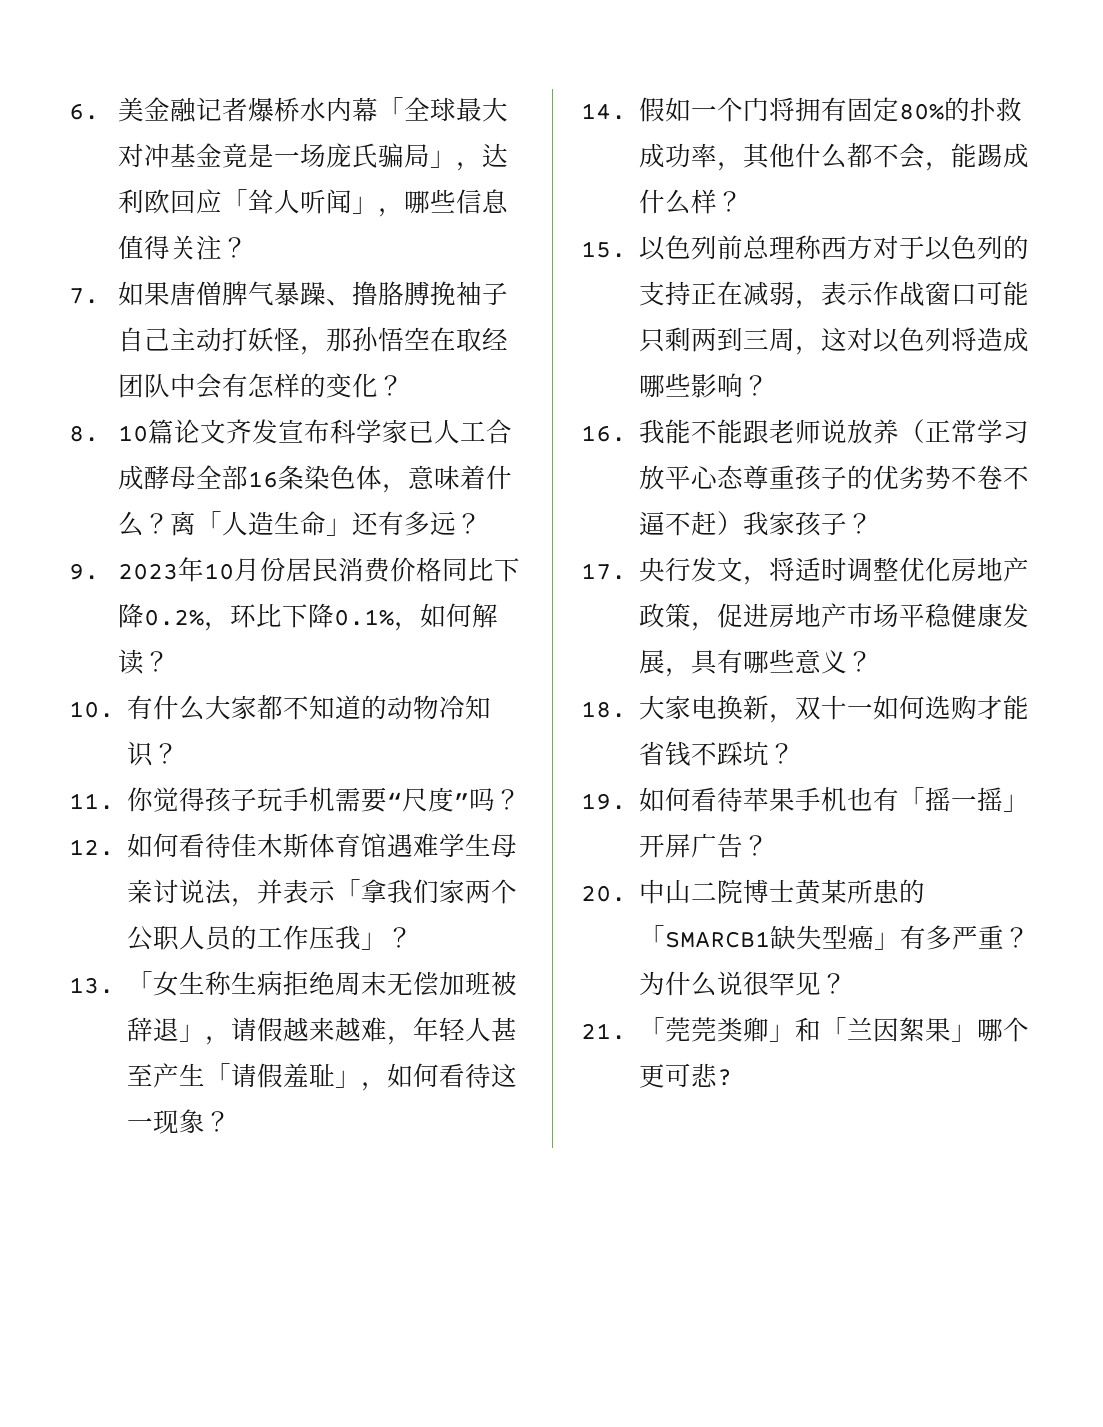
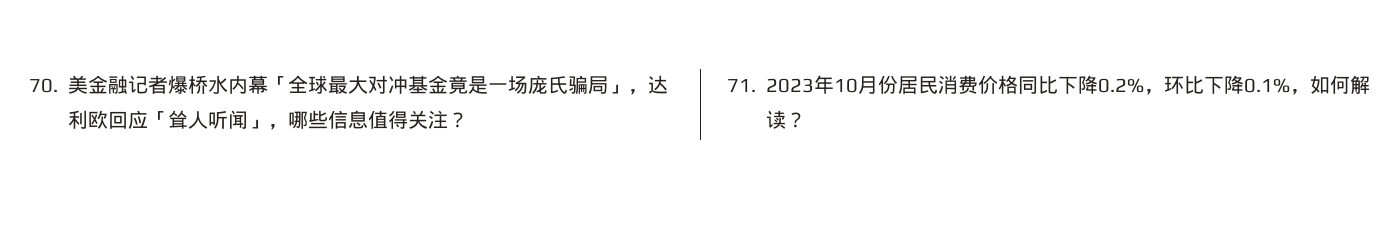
[69,103,99,120] 6. -> [29,78,58,93] 70.
[69,281,509,306] [118,327,509,355] [118,373,405,399] [69,419,513,444] [118,465,513,493] [118,511,483,537] [69,563,99,580] 7.如果唐僧脾气暴躁、撸胳膊挽袖子自己主动打妖怪，那孙悟空在取经团队中会有怎样的变化？ // 8. 10篇论文齐发宣布科学家已人工合成酵母全部16条染色体，意味着什么？离「人造生命」还有多远？ // 9. -> [727,79,756,92] 71.
[69,695,491,721] [126,741,179,767] [69,787,521,813] [69,833,517,858] [126,879,517,907] [126,925,413,951] [69,971,517,997] [126,1017,517,1045] [126,1063,517,1091] [126,1109,231,1134] [581,97,1022,122] [638,143,1029,171] [638,189,743,215] [581,235,1029,261] [638,281,1029,309] [638,327,1029,355] [638,373,769,398] [581,419,1029,444] [638,465,1029,491] [638,511,873,537] [581,557,1029,585] [638,603,1029,631] [638,649,873,677] [581,695,1029,723] [638,741,795,766] [581,787,1029,812] [638,833,769,858] [581,879,925,905] [638,925,1030,950] [638,971,847,997] [581,1017,1029,1042] [638,1063,732,1088] // 10.有什么大家都不知道的动物冷知识？ // 11.你觉得孩子玩手机需要“尺度”吗？ // 12.如何看待佳木斯体育馆遇难学生母亲讨说法，并表示「拿我们家两个公职人员的工作压我」？ // 13.「女生称生病拒绝周末无偿加班被辞退」，请假越来越难，年轻人甚至产生「请假羞耻」，如何看待这一现象？ // 14.假如一个门将拥有固定80%的扑救成功率，其他什么都不会，能踢成什么样？ // 15.以色列前总理称西方对于以色列的支持正在减弱，表示作战窗口可能只剩两到三周，这对以色列将造成哪些影响？ // 16.我能不能跟老师说放养（正常学习放平心态尊重孩子的优劣势不卷不逼不赶）我家孩子？ // 17.央行发文，将适时调整优化房地产政策，促进房地产市场平稳健康发展，具有哪些意义？ // 18.大家电换新，双十一如何选购才能省钱不踩坑？ // 19.如何看待苹果手机也有「摇一摇」开屏广告？ // 20.中山二院博士黄某所患的「SMARCB1缺失型癌」有多严重？为什么说很罕见？ // 21.「莞莞类卿」和「兰因絮果」哪个更可悲? -> (806, 120) none

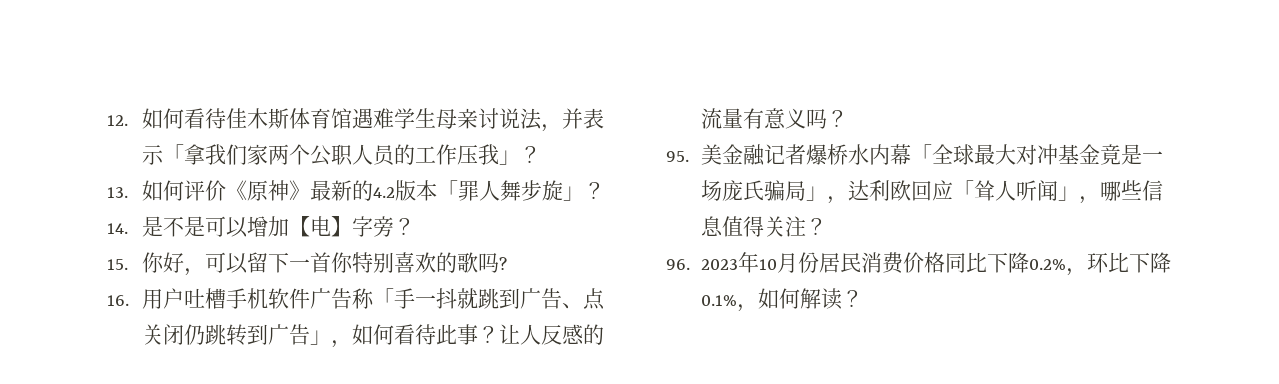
[29,78,58,93] 70. -> [107,108,605,132] [142,144,542,166] [107,180,606,201] [107,216,416,238] [107,252,508,276] [107,288,606,310] [142,324,605,348] [701,108,849,129] [666,151,689,162] 12.如何看待佳木斯体育馆遇难学生母亲讨说法，并表示「拿我们家两个公职人员的工作压我」？ // 13.如何评价《原神》最新的4.2版本「罪人舞步旋」？ // 14.是不是可以增加【电】字旁？ // 15.你好，可以留下一首你特别喜欢的歌吗? // 16.用户吐槽手机软件广告称「手一抖就跳到广告、点关闭仍跳转到广告」，如何看待此事？让人反感的流量有意义吗？ // 95.
[727,79,756,92] 71. -> [666,259,690,270] 96.

